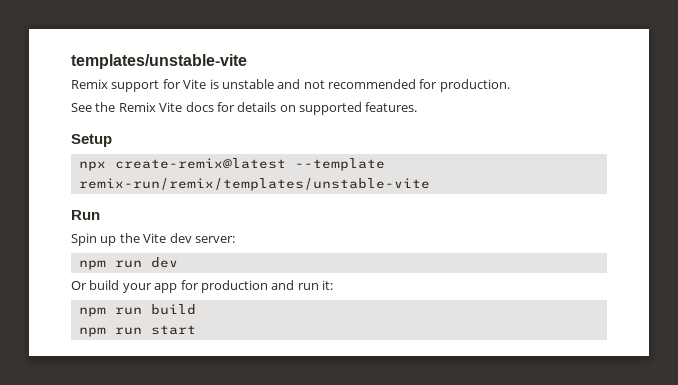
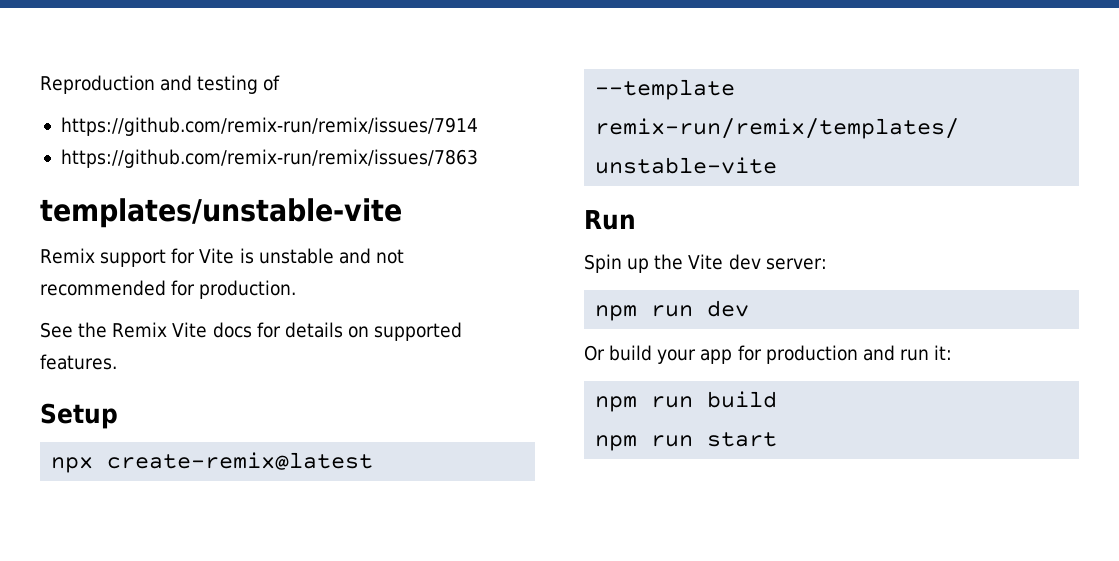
(71, 61) none -> [40,75,281,94] [60,117,478,136] [60,149,478,168] Reproduction and testing of // https://github.com/remix-run/remix/issues/7914 // https://github.com/remix-run/remix/issues/7863 //

